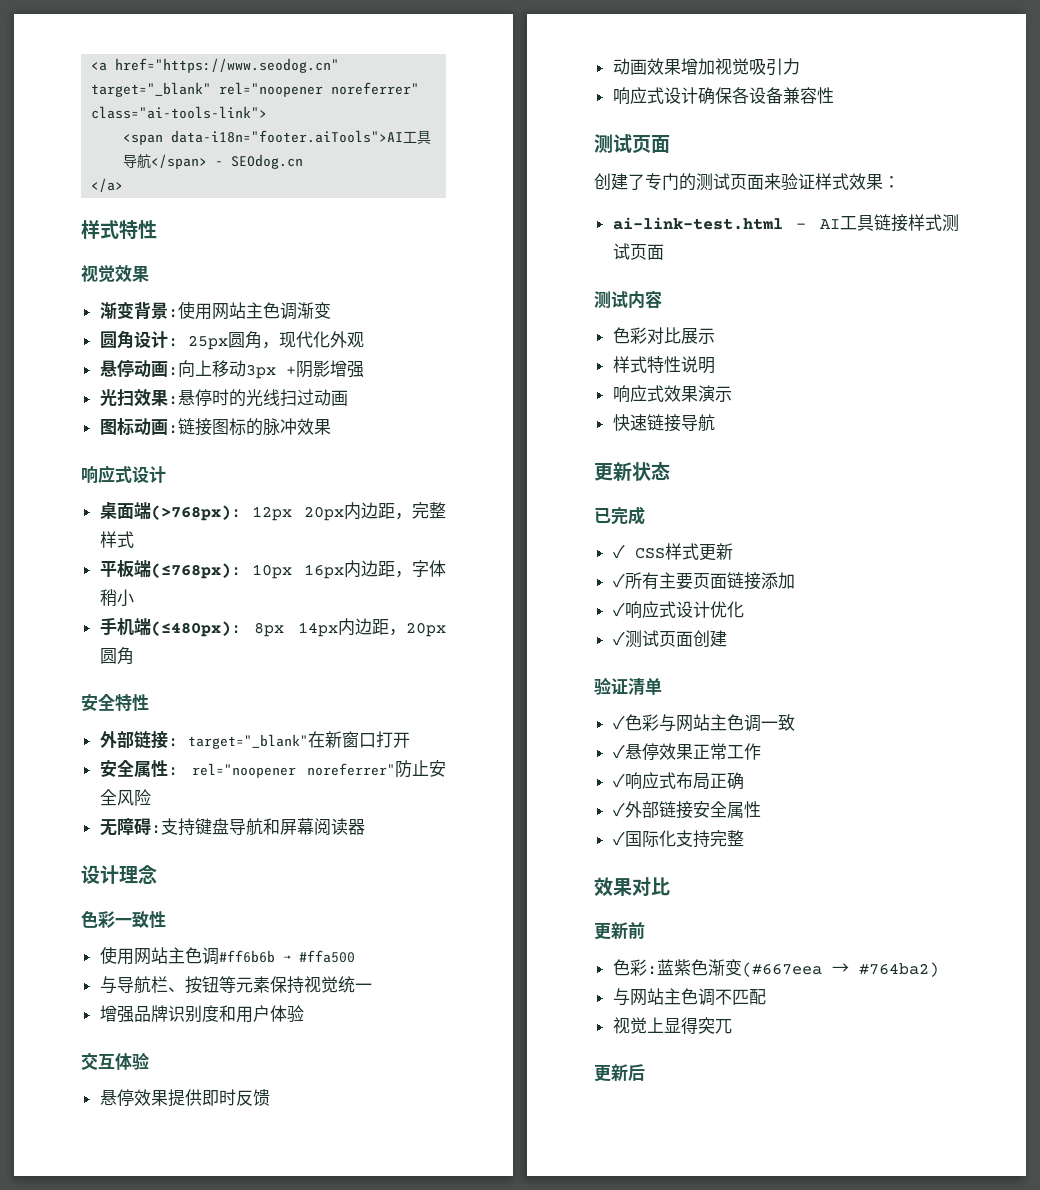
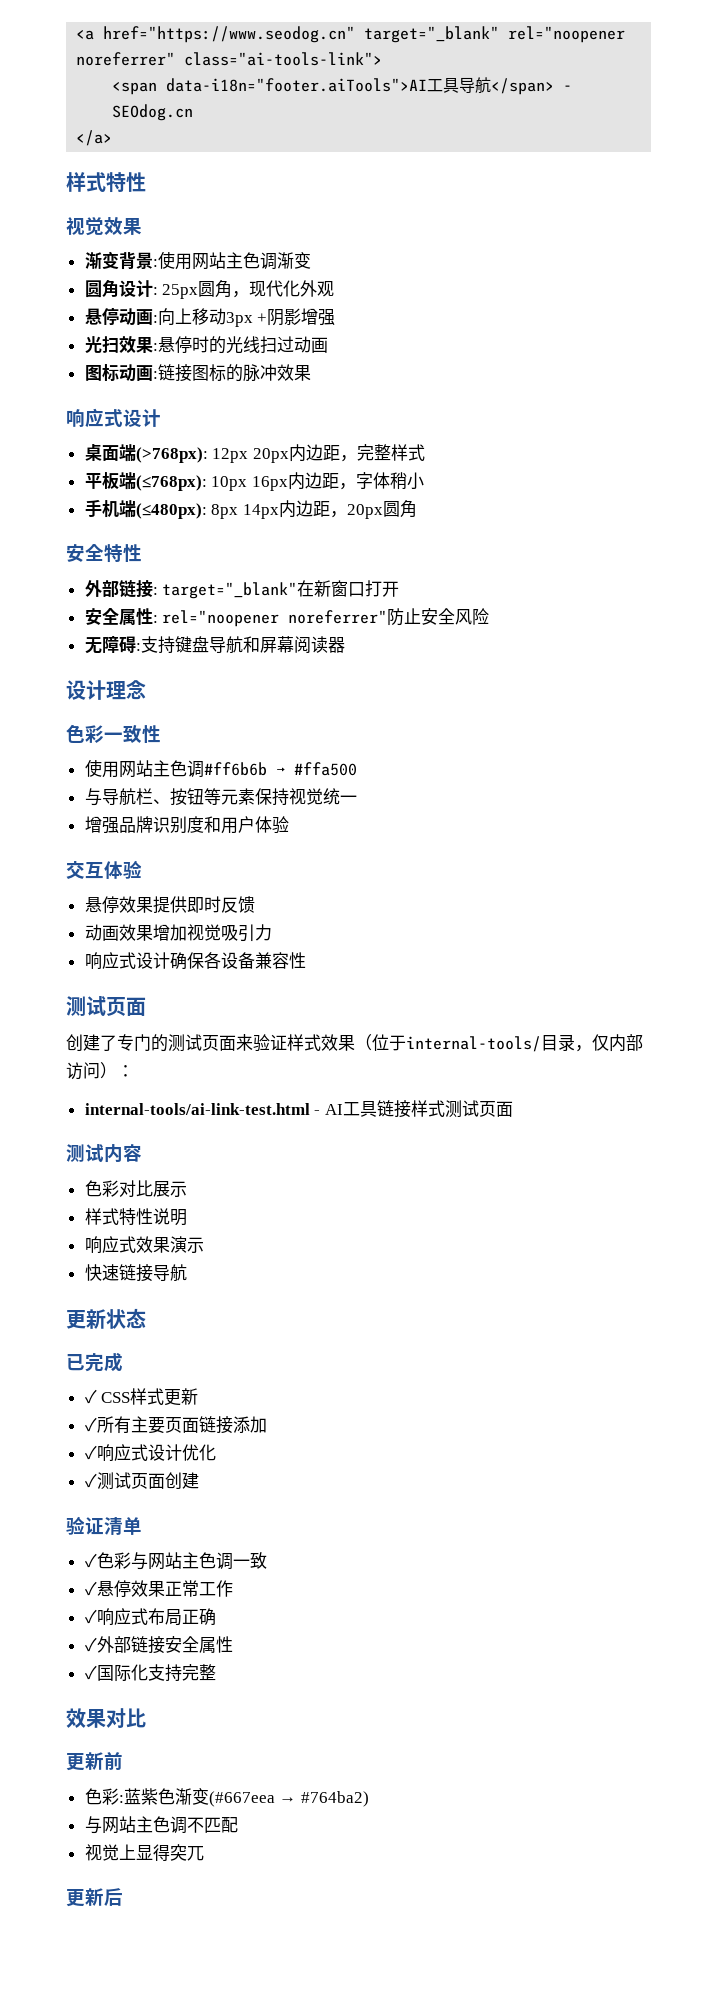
(883, 182) none -> [355,1034,643,1052] [66,1062,117,1080] （位于internal-tools/目录，仅内部访问）
[612,217,783,230] ai-link-test.html -> [84,1103,310,1115] internal-tools/ai-link-test.html

